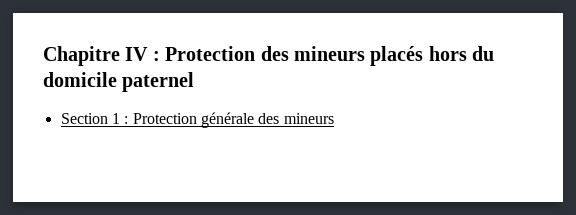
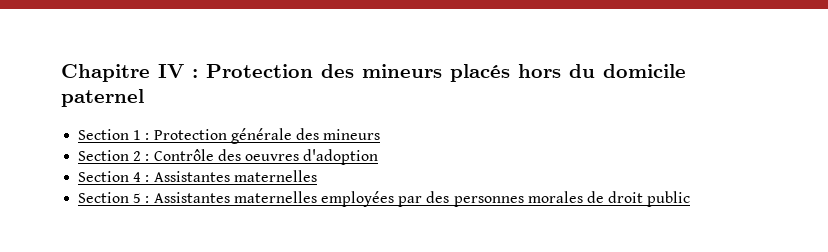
(334, 118) none -> [78,149,379,165] [78,170,317,182] [78,191,691,207] // Section 2 : Contrôle des oeuvres d'adoption // Section 4 : Assistantes maternelles // Section 5 : Assistantes maternelles employées par des personnes morales de droit public

